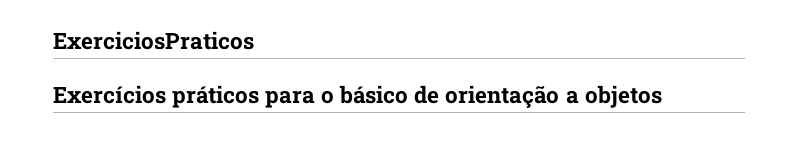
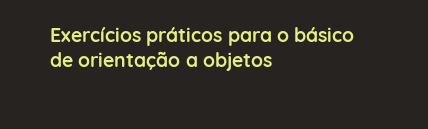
[53,31,254,50] ExerciciosPraticos // -> (50, 34) none

